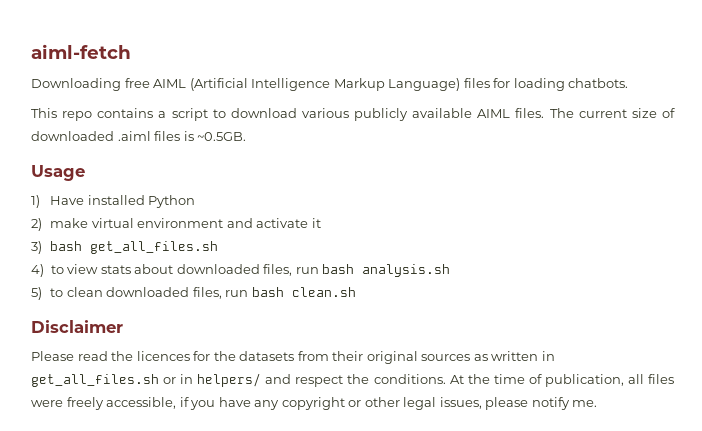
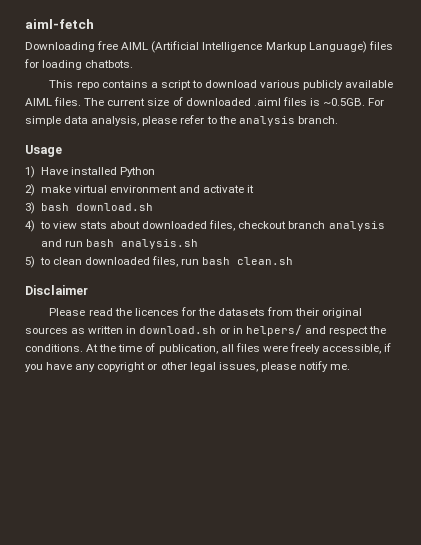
(247, 136) none -> [368,98,385,106] [25,115,338,126] For simple data analysis, please refer to the analysis branch.
[90,241,219,254] get_all_files.sh -> [75,203,153,211] download.sh
(293, 270) none -> [238,221,385,231] [40,239,62,247] checkout branch analysis and
[31,374,159,387] get_all_files.sh -> [139,326,217,334] download.sh

